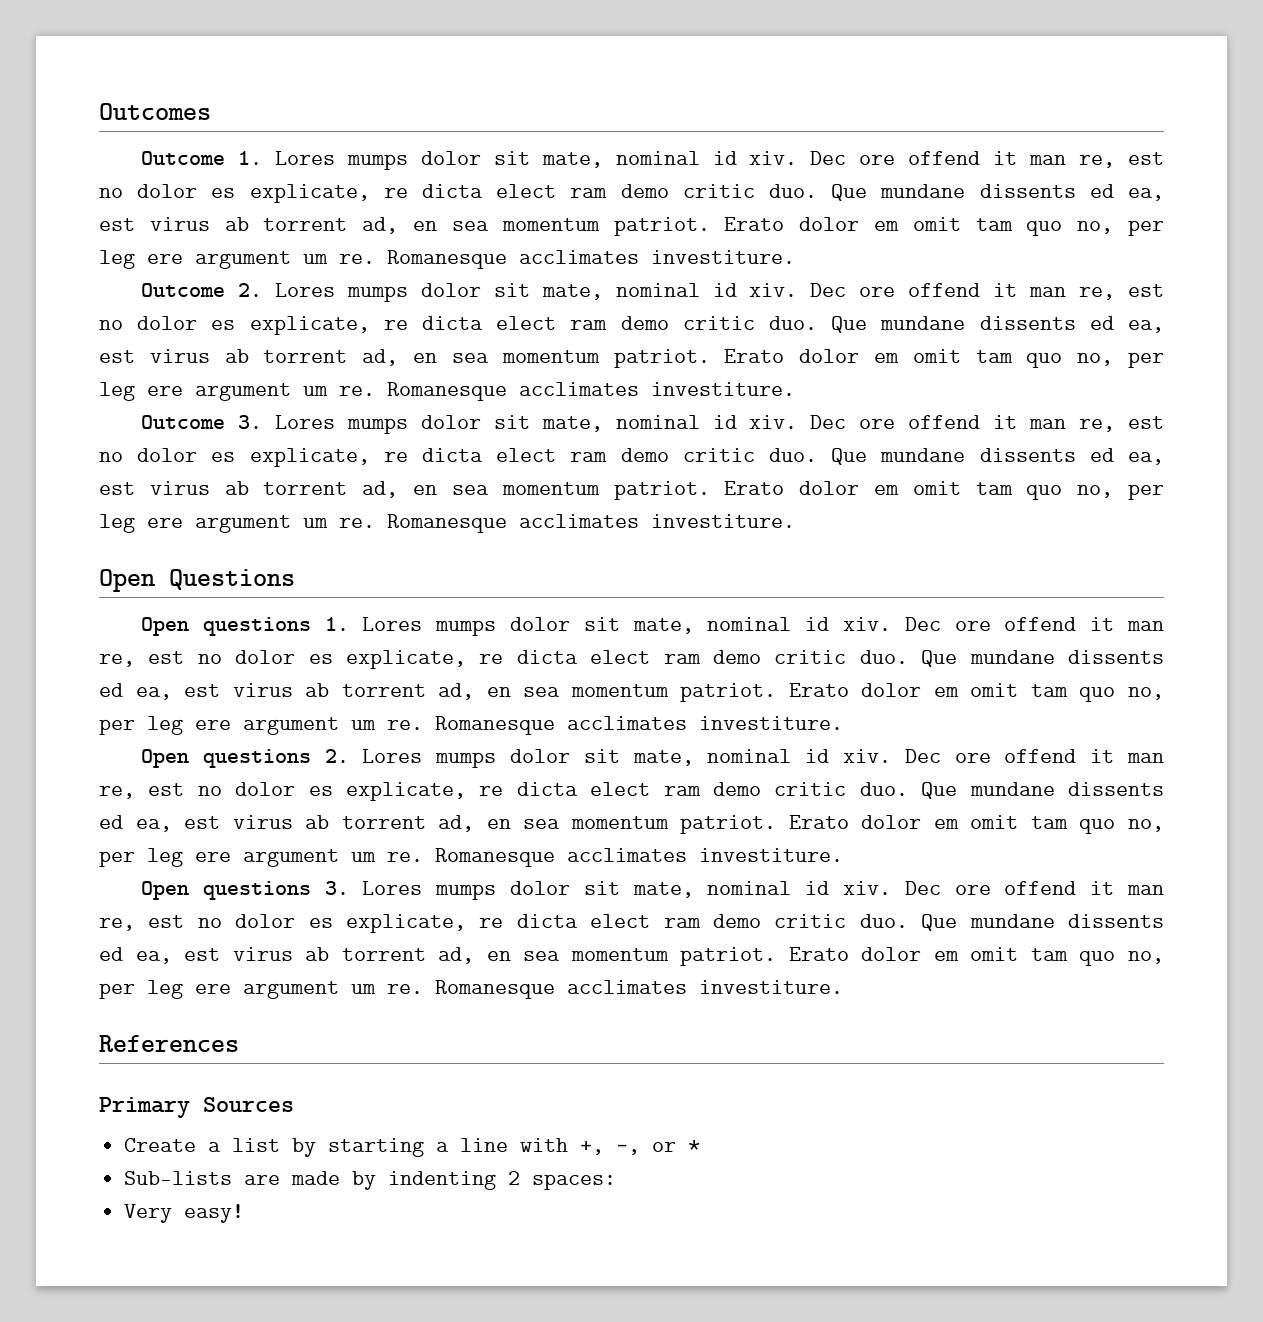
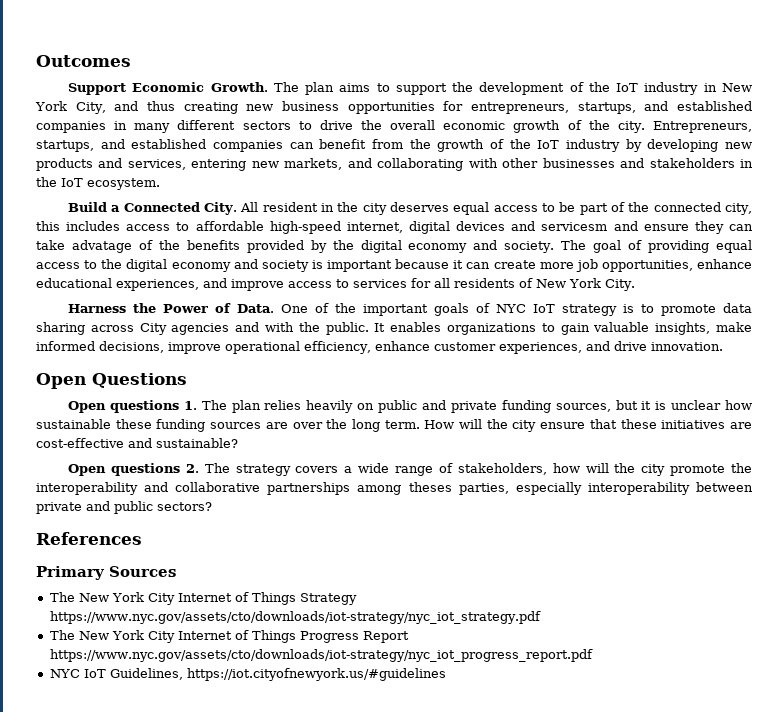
[141,151,1164,170] [99,184,1165,203] [99,217,1164,236] [99,250,795,269] [141,283,1164,302] [99,316,1165,335] [99,349,1164,368] [99,382,795,401] [141,415,1164,434] [99,448,1165,467] [99,481,1164,500] [99,514,795,533] Outcome 1. Lores mumps dolor sit mate, nominal id xiv. Dec ore offend it man re, est no dolor es explicate, re dicta elect ram demo critic duo. Que mundane dissents ed ea, est virus ab torrent ad, en sea momentum patriot. Erato dolor em omit tam quo no, per leg ere argument um re. Romanesque acclimates investiture. // Outcome 2. Lores mumps dolor sit mate, nominal id xiv. Dec ore offend it man re, est no dolor es explicate, re dicta elect ram demo critic duo. Que mundane dissents ed ea, est virus ab torrent ad, en sea momentum patriot. Erato dolor em omit tam quo no, per leg ere argument um re. Romanesque acclimates investiture. // Outcome 3. Lores mumps dolor sit mate, nominal id xiv. Dec ore offend it man re, est no dolor es explicate, re dicta elect ram demo critic duo. Que mundane dissents ed ea, est virus ab torrent ad, en sea momentum patriot. Erato dolor em omit tam quo no, per leg ere argument um re. Romanesque acclimates investiture. -> [68,82,752,95] [35,101,753,114] [36,120,752,133] [36,139,752,152] [36,158,753,171] [36,177,160,190] [68,202,753,215] [36,221,753,234] [36,240,752,253] [36,259,752,272] [36,278,635,291] [68,303,753,316] [36,322,752,335] [36,341,723,354] Support Economic Growth. The plan aims to support the development of the IoT industry in New York City, and thus creating new business opportunities for entrepreneurs, startups, and established companies in many different sectors to drive the overall economic growth of the city. Entrepreneurs, startups, and established companies can benefit from the growth of the IoT industry by developing new products and services, entering new markets, and collaborating with other businesses and stakeholders in the IoT ecosystem. // Build a Connected City. All resident in the city deserves equal access to be part of the connected city, this includes access to affordable high-speed internet, digital devices and servicesm and ensure they can take advatage of the benefits provided by the digital economy and society. The goal of providing equal access to the digital economy and society is important because it can create more job opportunities, enhance educational experiences, and improve access to services for all residents of New York City. // Harness the Power of Data. One of the important goals of NYC IoT strategy is to promote data sharing across City agencies and with the public. It enables organizations to gain valuable insights, make informed decisions, improve operational efficiency, enhance customer experiences, and drive innovation.
[362,617,1164,636] [99,650,1164,669] [99,683,1164,702] [99,716,843,735] [141,749,1164,768] [99,782,1164,801] [99,815,1164,834] [99,848,843,867] [141,881,1164,900] [99,914,1164,933] [99,947,1164,966] [99,980,843,999] [99,1035,239,1052] [99,1097,294,1118] [124,1138,701,1157] [124,1171,617,1190] [124,1204,245,1223] Lores mumps dolor sit mate, nominal id xiv. Dec ore offend it man re, est no dolor es explicate, re dicta elect ram demo critic duo. Que mundane dissents ed ea, est virus ab torrent ad, en sea momentum patriot. Erato dolor em omit tam quo no, per leg ere argument um re. Romanesque acclimates investiture. // Open questions 2. Lores mumps dolor sit mate, nominal id xiv. Dec ore offend it man re, est no dolor es explicate, re dicta elect ram demo critic duo. Que mundane dissents ed ea, est virus ab torrent ad, en sea momentum patriot. Erato dolor em omit tam quo no, per leg ere argument um re. Romanesque acclimates investiture. // Open questions 3. Lores mumps dolor sit mate, nominal id xiv. Dec ore offend it man re, est no dolor es explicate, re dicta elect ram demo critic duo. Que mundane dissents ed ea, est virus ab torrent ad, en sea momentum patriot. Erato dolor em omit tam quo no, per leg ere argument um re. Romanesque acclimates investiture. // References // Primary Sources // Create a list by starting a line with +, -, or * // Sub-lists are made by indenting 2 spaces: // Very easy! -> [201,400,753,413] [36,419,752,432] [36,438,238,448] [68,463,753,476] [36,482,753,495] [36,501,212,514] [36,532,142,545] [36,566,176,580] [49,592,357,605] [49,611,541,624] [49,630,409,643] [49,649,593,662] [49,668,446,681] The plan relies heavily on public and private funding sources, but it is unclear how sustainable these funding sources are over the long term. How will the city ensure that these initiatives are cost-effective and sustainable? // Open questions 2. The strategy covers a wide range of stakeholders, how will the city promote the interoperability and collaborative partnerships among theses parties, especially interoperability between private and public sectors? // References // Primary Sources // The New York City Internet of Things Strategy https://www.nyc.gov/assets/cto/downloads/iot-strategy/nyc_iot_strategy.pdf // The New York City Internet of Things Progress Report https://www.nyc.gov/assets/cto/downloads/iot-strategy/nyc_iot_progress_report.pdf // NYC IoT Guidelines, https://iot.cityofnewyork.us/#guidelines

